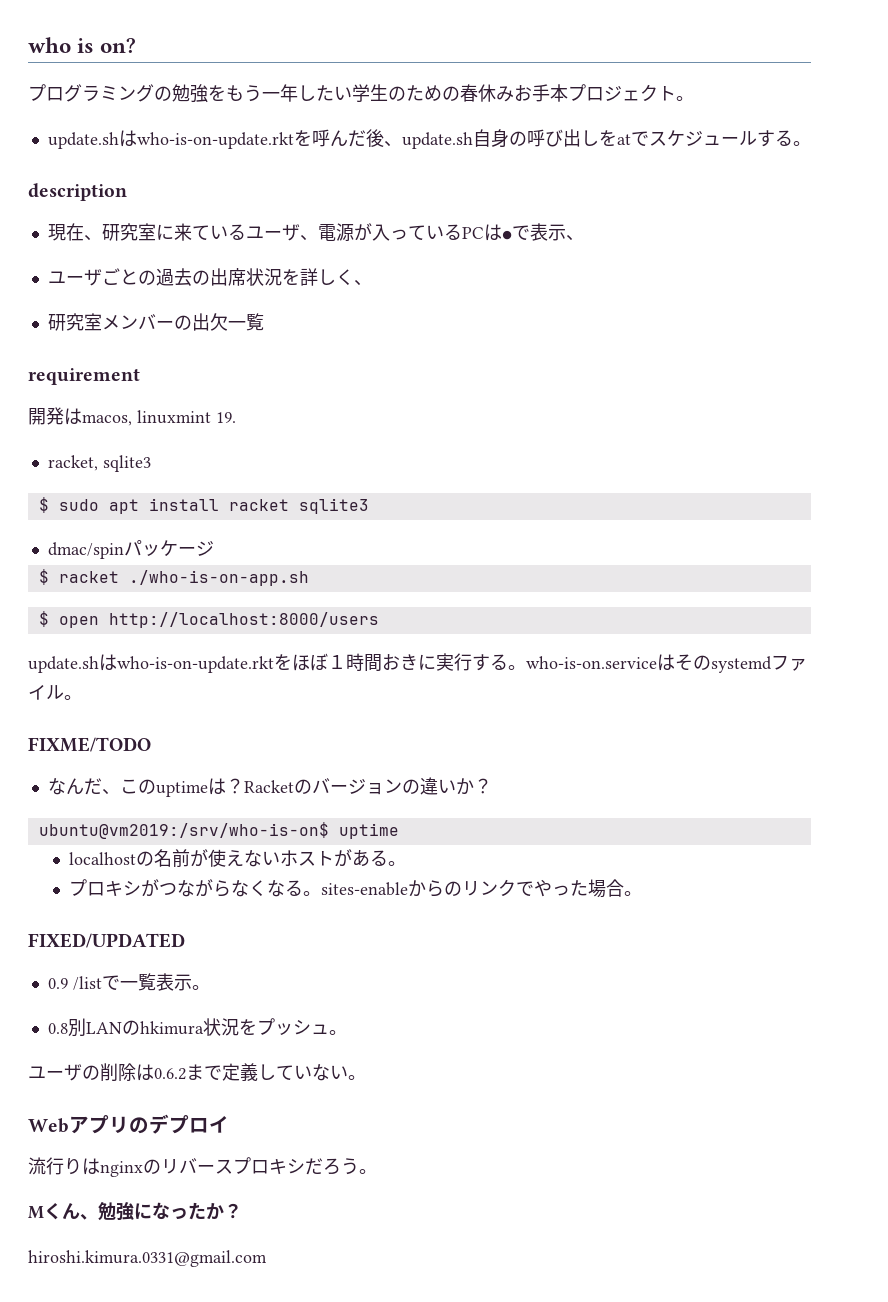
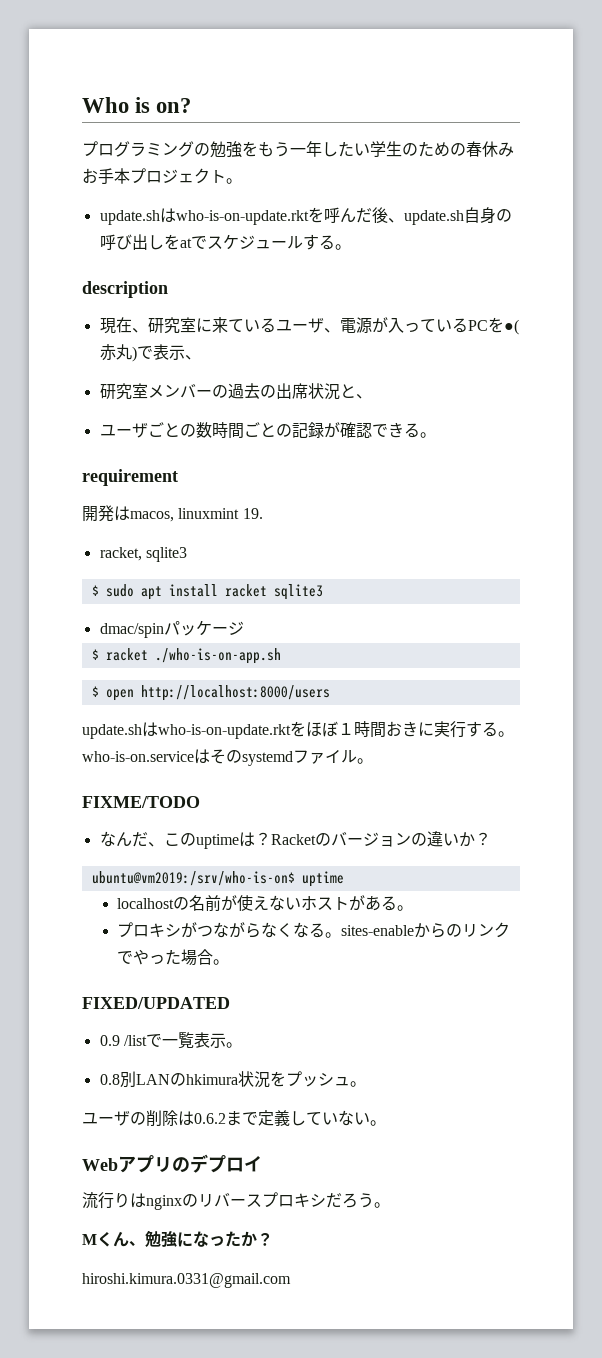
[28,37,71,53] who -> [82,97,129,113] Who
[483,224,512,241] は● -> [487,317,519,335] [99,344,137,362] を●(赤丸)
[47,268,372,286] [47,313,264,331] ユーザごとの過去の出席状況を詳しく、 // 研究室メンバーの出欠一覧 -> [99,383,372,400] [99,422,436,439] 研究室メンバーの過去の出席状況と、 // ユーザごとの数時間ごとの記録が確認できる。

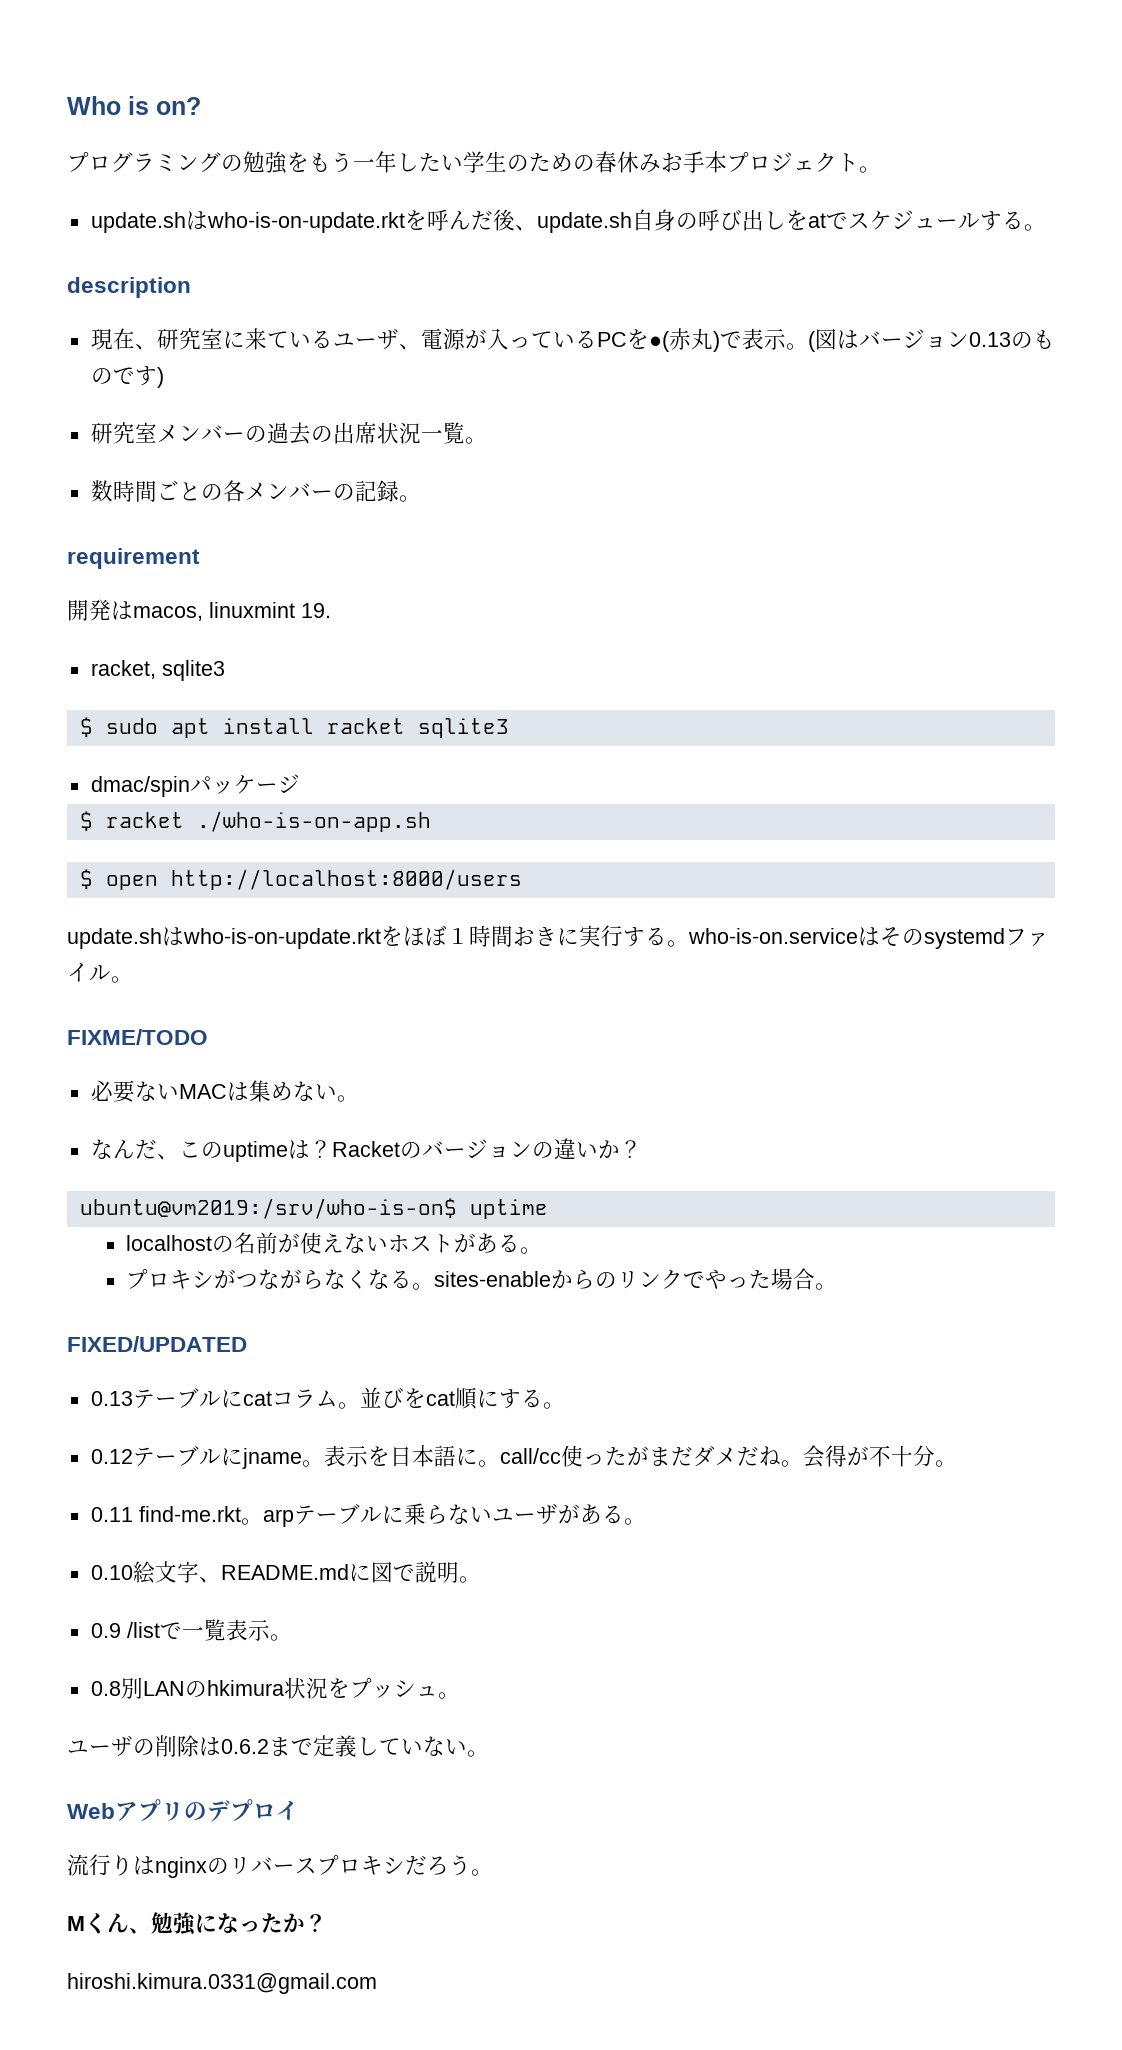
[184,355,201,360] 、 -> [785,329,1055,352] [90,366,164,388] 。(図はバージョン0.13のものです)
[339,384,372,399] [99,422,420,439] と、 // ユーザごとの数時間ごとの記録が確認できる -> [420,422,487,444] [90,480,399,502] 一覧。 // 数時間ごとの各メンバーの記録
(200, 802) none -> [90,1080,359,1103] // 必要ないMACは集めない。
(230, 1003) none -> [90,1387,565,1410] [90,1445,957,1469] [90,1503,646,1527] [90,1561,481,1584] // 0.13テーブルにcatコラム。並びをcat順にする。 // 0.12テーブルにjname。表示を日本語に。call/cc使ったがまだダメだね。会得が不十分。 // 0.11 find-me.rkt。arpテーブルに乗らないユーザがある。 // 0.10絵文字、README.mdに図で説明。

